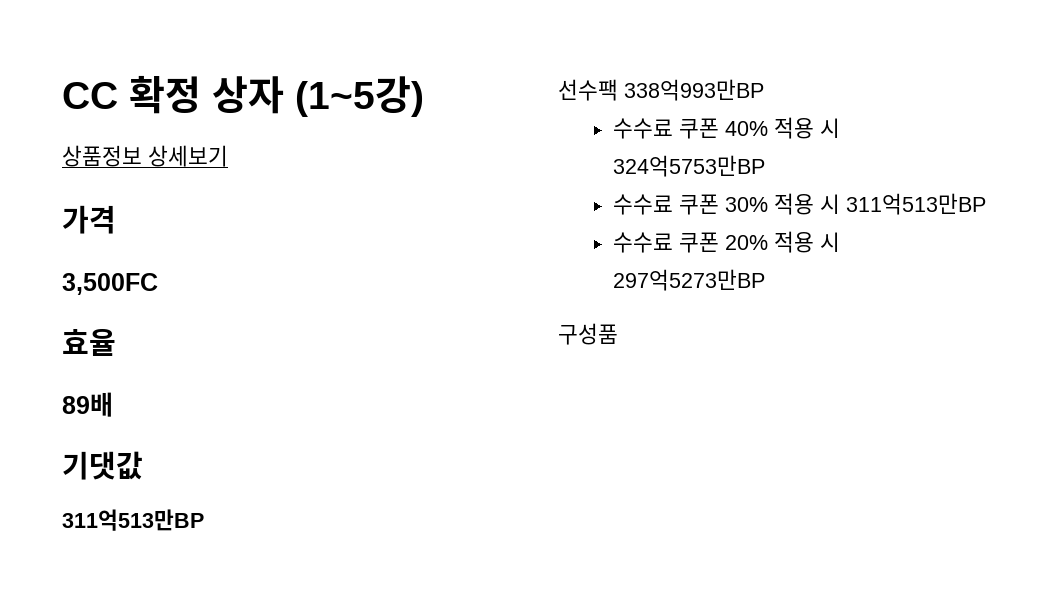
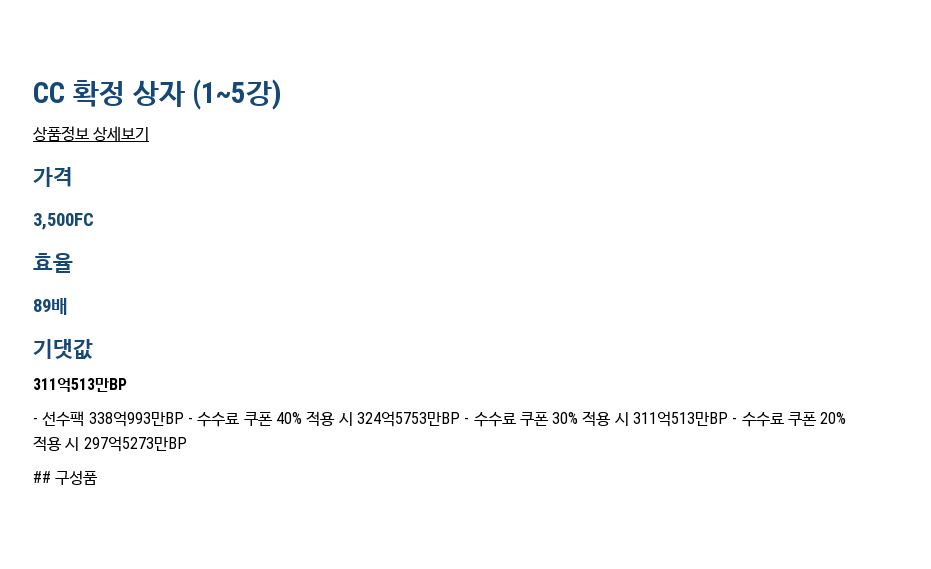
(204, 520) none -> [33,417,38,424] -
(764, 90) // -> [187,417,193,424] -
(765, 166) // -> [464,417,470,424] -
(986, 204) // -> [732,417,738,424] -
(765, 280) none -> [33,471,51,483] ##

